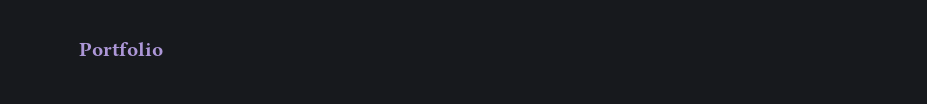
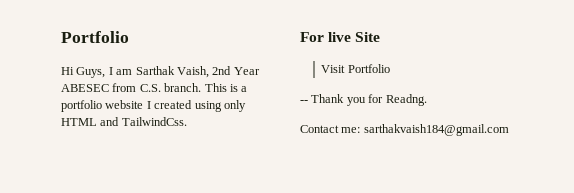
[79,42,163,56] Portfolio -> [61,31,129,43] [61,66,260,78] [61,83,248,92] [61,100,246,112] [61,117,187,126] [300,32,381,42] [321,64,390,73] [300,94,427,106] [300,124,509,136] Portfolio // Hi Guys, I am Sarthak Vaish, 2nd Year ABESEC from C.S. branch. This is a portfolio website I created using only HTML and TailwindCss. // For live Site // Visit Portfolio // -- Thank you for Readng. // Contact me: sarthakvaish184@gmail.com

